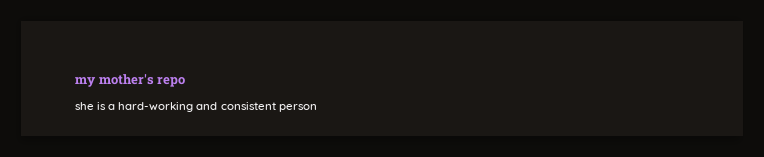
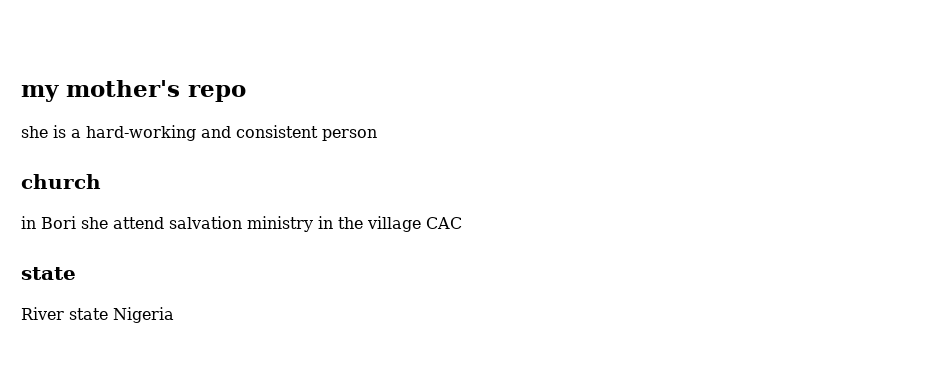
(317, 108) none -> [21,174,101,189] [21,216,462,232] [21,267,76,280] [21,307,174,323] // church // in Bori she attend salvation ministry in the village CAC // state // River state Nigeria

